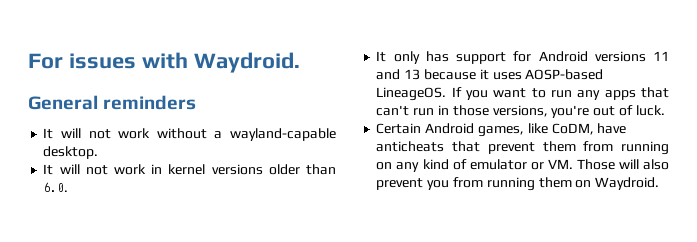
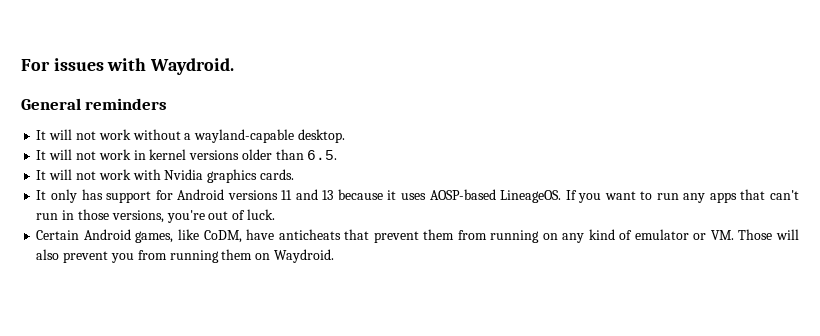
[43,182,69,192] 6.0. -> [307,150,338,160] [36,169,294,183] 6.5. // It will not work with Nvidia graphics cards.

